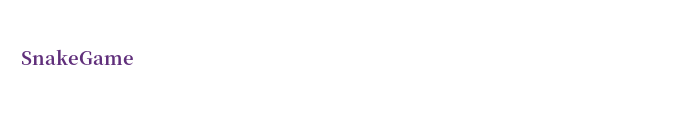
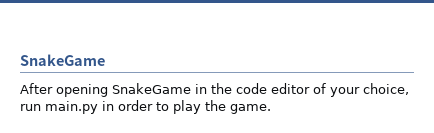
[21,49,134,65] SnakeGame -> [20,54,105,66] [20,83,409,97] [20,100,271,114] SnakeGame // After opening SnakeGame in the code editor of your choice, run main.py in order to play the game.

